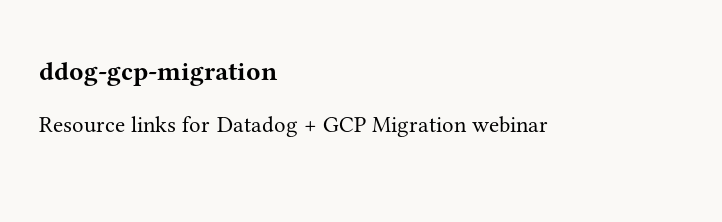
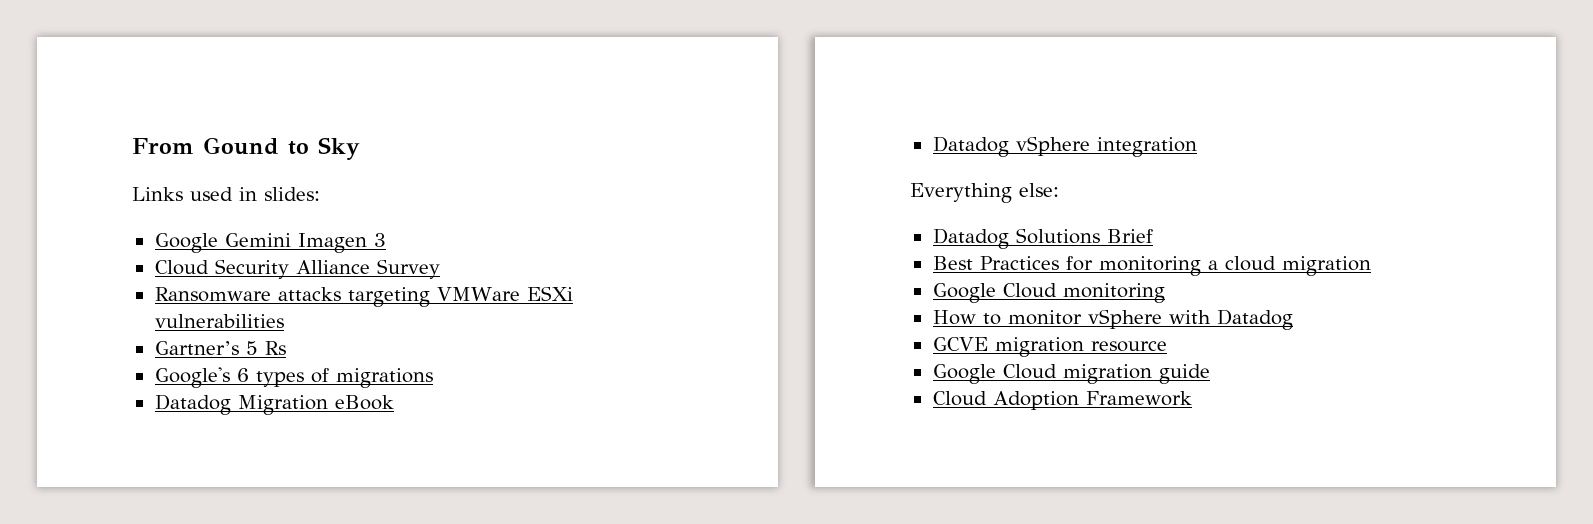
[39,62,278,86] [39,116,549,137] ddog-gcp-migration // Resource links for Datadog + GCP Migration webinar -> [132,137,360,160] [132,187,320,201] [154,233,386,253] [154,259,440,279] [154,286,573,307] [154,314,284,328] [154,341,286,355] [154,367,433,388] [154,394,394,415] [932,136,1197,157] [910,183,1059,203] [932,228,1153,249] [932,256,1371,276] [932,283,1165,303] [932,309,1293,330] [932,337,1167,357] [932,364,1210,384] [932,391,1192,410] From Gound to Sky // Links used in slides: // Google Gemini Imagen 3 // Cloud Security Alliance Survey // Ransomware attacks targeting VMWare ESXi vulnerabilities // Gartner’s 5 Rs // Google's 6 types of migrations // Datadog Migration eBook // Datadog vSphere integration // Everything else: // Datadog Solutions Brief // Best Practices for monitoring a cloud migration // Google Cloud monitoring // How to monitor vSphere with Datadog // GCVE migration resource // Google Cloud migration guide // Cloud Adoption Framework

